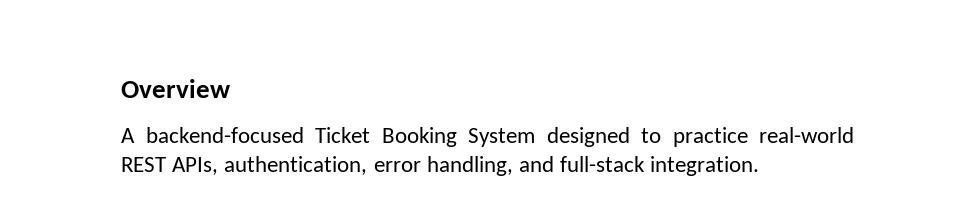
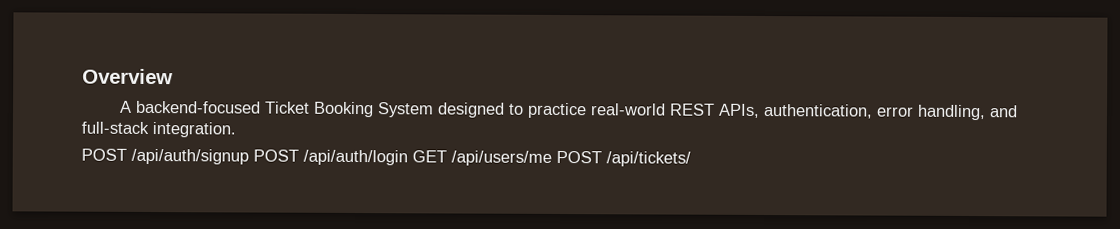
(760, 166) none -> [81,148,691,167] // POST /api/auth/signup POST /api/auth/login GET /api/users/me POST /api/tickets/

